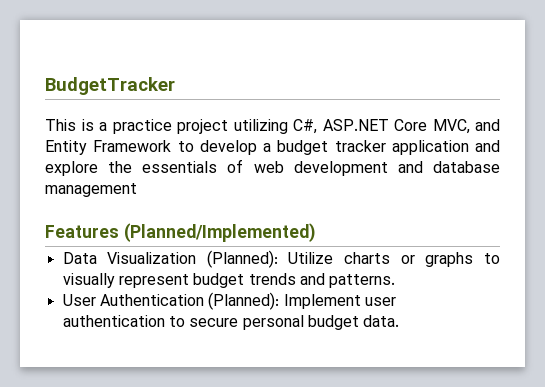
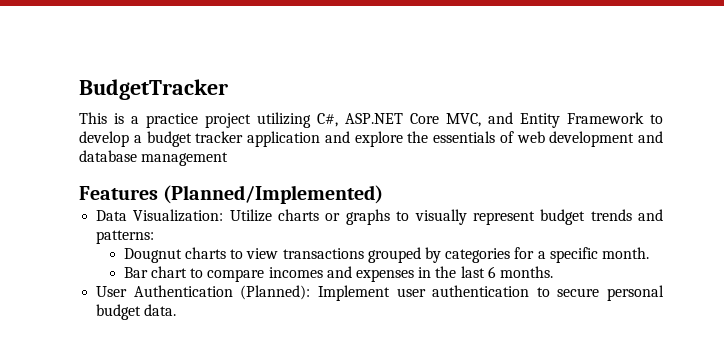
[107,250,278,268] Visualization (Planned): -> [133,209,224,222] Visualization:
[329,274,396,288] patterns. -> [96,230,155,244] [123,247,649,263] [123,266,553,282] patterns: // Dougnut charts to view transactions grouped by categories for a specific month. // Bar chart to compare incomes and expenses in the last 6 months.

